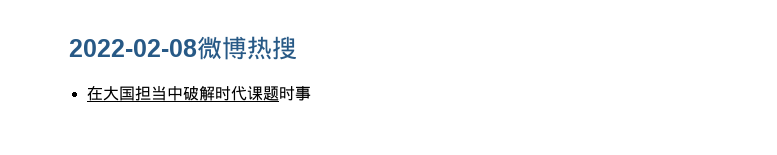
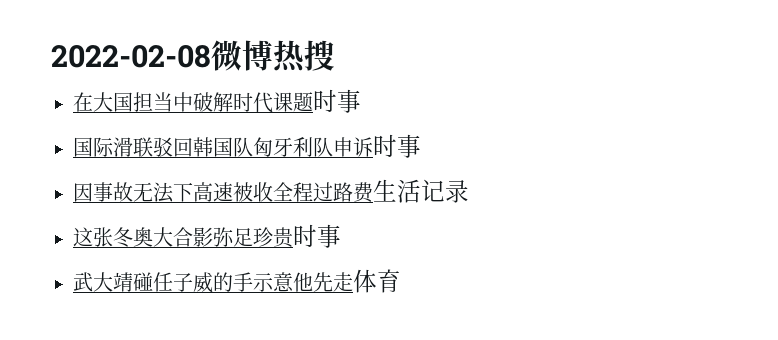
(311, 93) none -> [73,134,421,158] [73,179,469,203] [73,224,341,248] [73,269,401,293] // 国际滑联驳回韩国队匈牙利队申诉时事 // 因事故无法下高速被收全程过路费生活记录 // 这张冬奥大合影弥足珍贵时事 // 武大靖碰任子威的手示意他先走体育

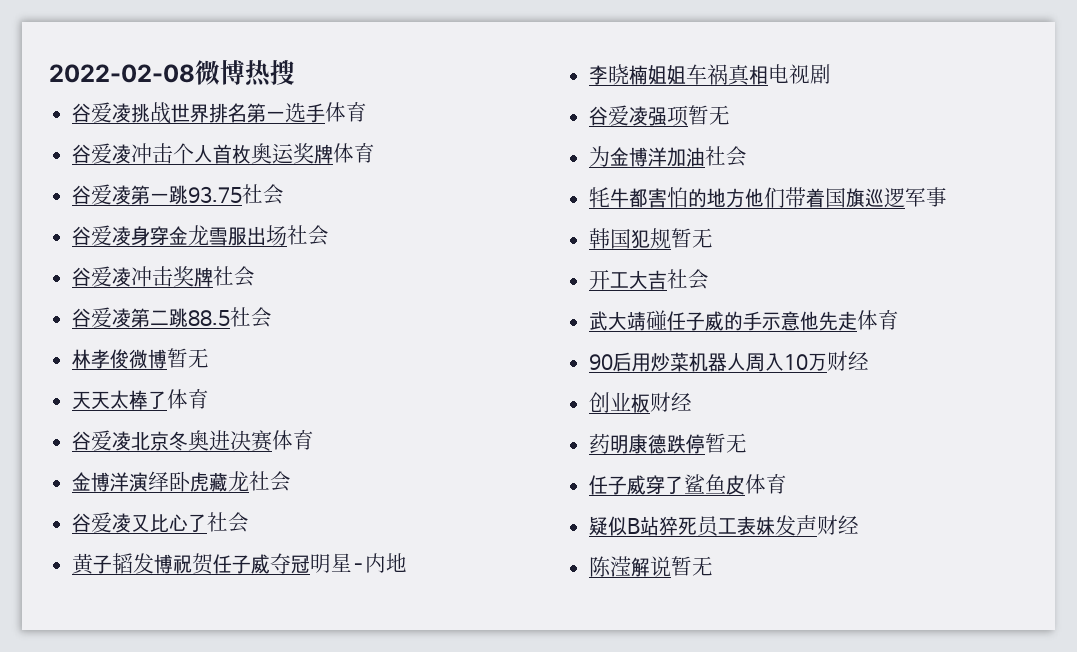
[73,89,361,113] [73,134,421,158] [73,179,469,203] [73,224,341,248] 在大国担当中破解时代课题时事 // 国际滑联驳回韩国队匈牙利队申诉时事 // 因事故无法下高速被收全程过路费生活记录 // 这张冬奥大合影弥足珍贵时事 -> [72,102,368,124] [72,143,376,164] [72,184,285,205] [72,225,330,246] [72,266,256,287] [72,307,273,328] [72,348,210,369] [72,389,210,410] [72,430,315,452] [72,471,292,492] [72,512,250,533] [72,553,408,575] [589,64,832,86] [589,105,731,127] [589,146,748,167] [589,187,948,208] [589,228,714,249] [589,269,710,290] 谷爱凌挑战世界排名第一选手体育 // 谷爱凌冲击个人首枚奥运奖牌体育 // 谷爱凌第一跳93.75社会 // 谷爱凌身穿金龙雪服出场社会 // 谷爱凌冲击奖牌社会 // 谷爱凌第二跳88.5社会 // 林孝俊微博暂无 // 天天太棒了体育 // 谷爱凌北京冬奥进决赛体育 // 金博洋演绎卧虎藏龙社会 // 谷爱凌又比心了社会 // 黄子韬发博祝贺任子威夺冠明星-内地 // 李晓楠姐姐车祸真相电视剧 // 谷爱凌强项暂无 // 为金博洋加油社会 // 牦牛都害怕的地方他们带着国旗巡逻军事 // 韩国犯规暂无 // 开工大吉社会
(401, 281) none -> [589,351,870,372] [589,392,693,413] [589,433,748,454] [589,474,788,495] [589,515,860,537] [589,556,714,577] // 90后用炒菜机器人周入10万财经 // 创业板财经 // 药明康德跌停暂无 // 任子威穿了鲨鱼皮体育 // 疑似B站猝死员工表妹发声财经 // 陈滢解说暂无

